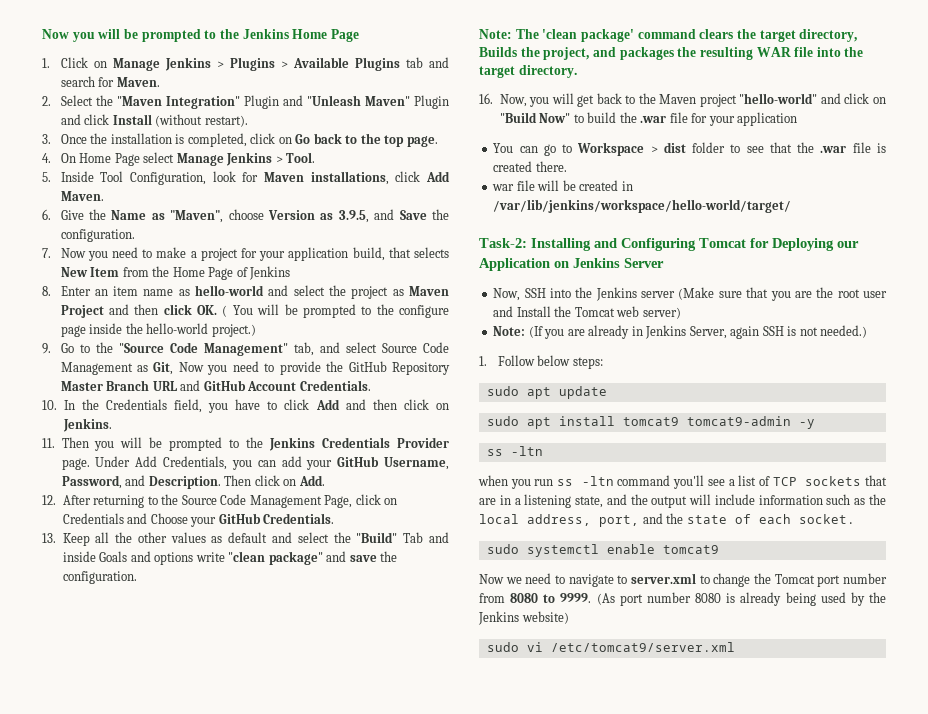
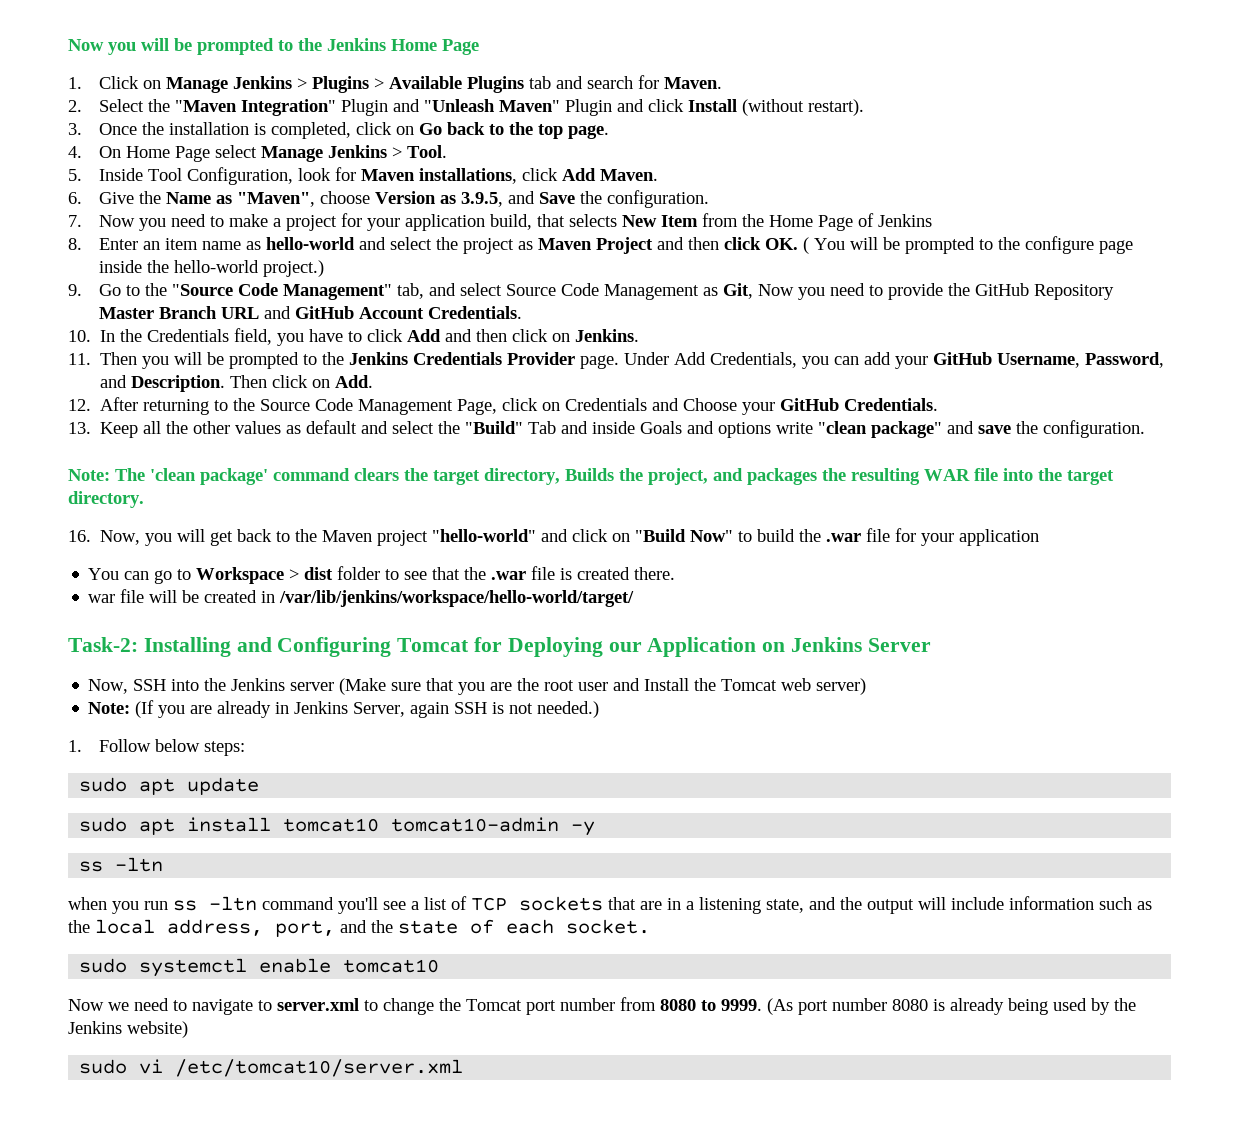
[622,416,791,426] tomcat9 tomcat9-admin -> [283,817,560,832] tomcat10 tomcat10-admin
[662,545,719,554] tomcat9 -> [343,959,440,973] tomcat10
[550,642,735,652] /etc/tomcat9/server.xml -> [175,1059,464,1077] /etc/tomcat10/server.xml

